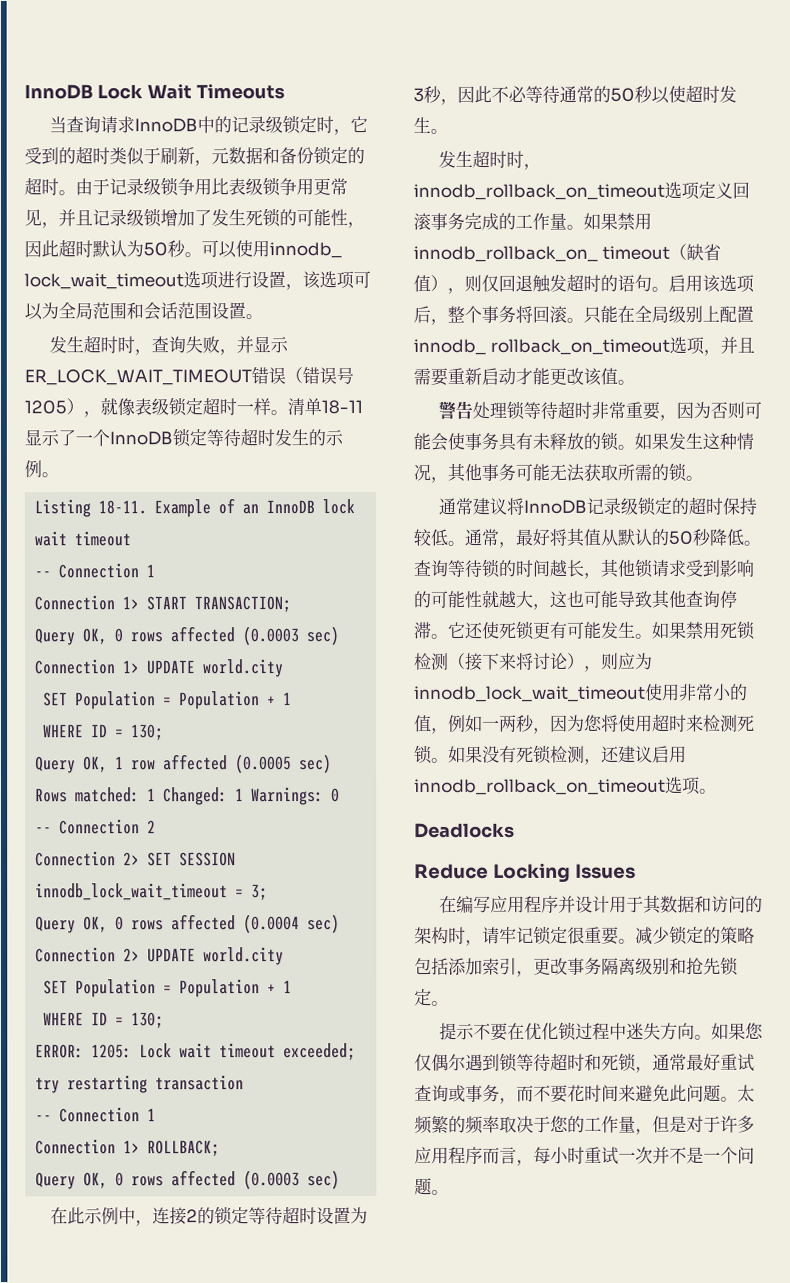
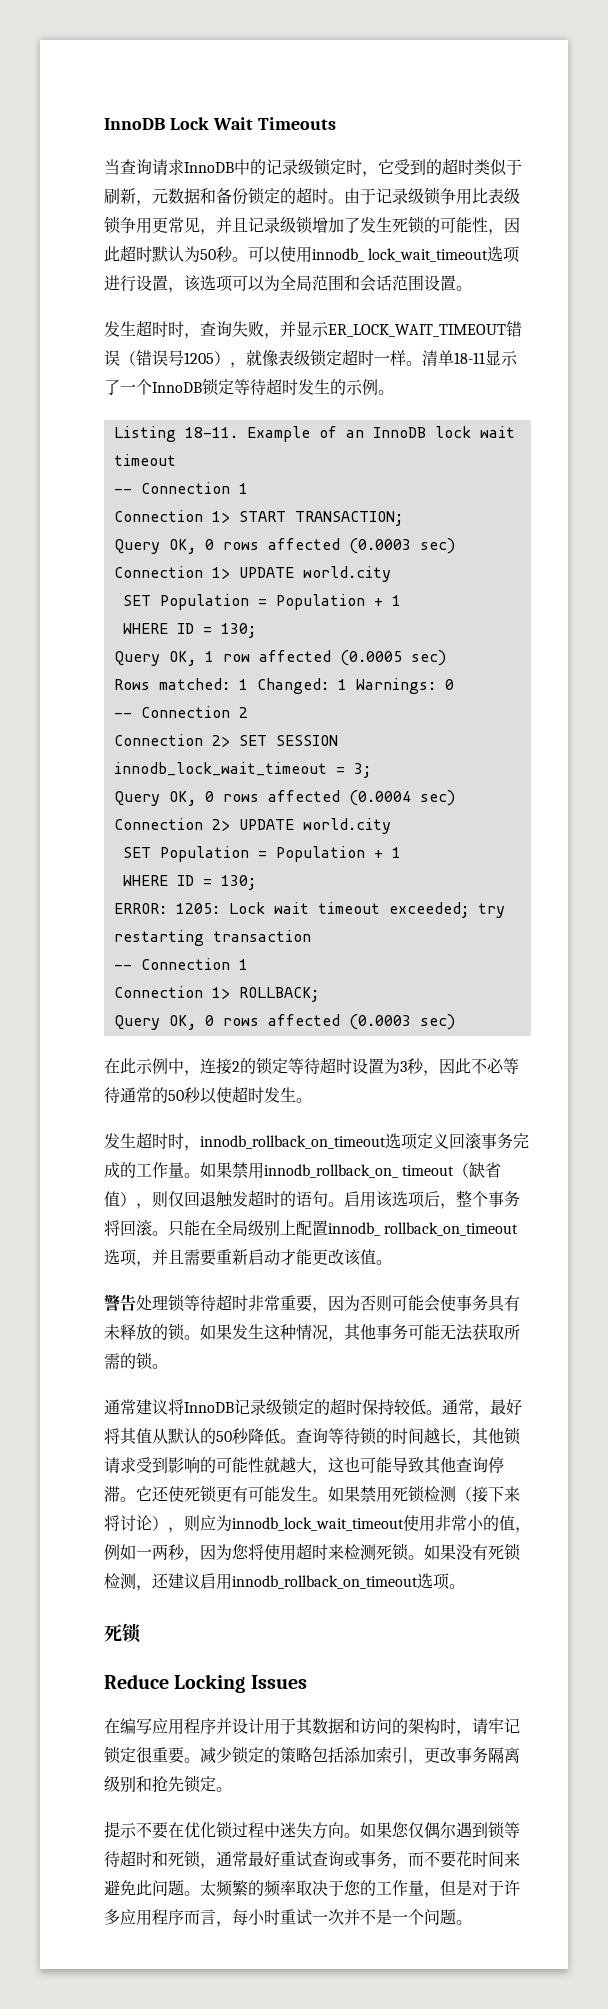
[414,822,515,838] Deadlocks -> [104,1623,141,1643] 死锁

